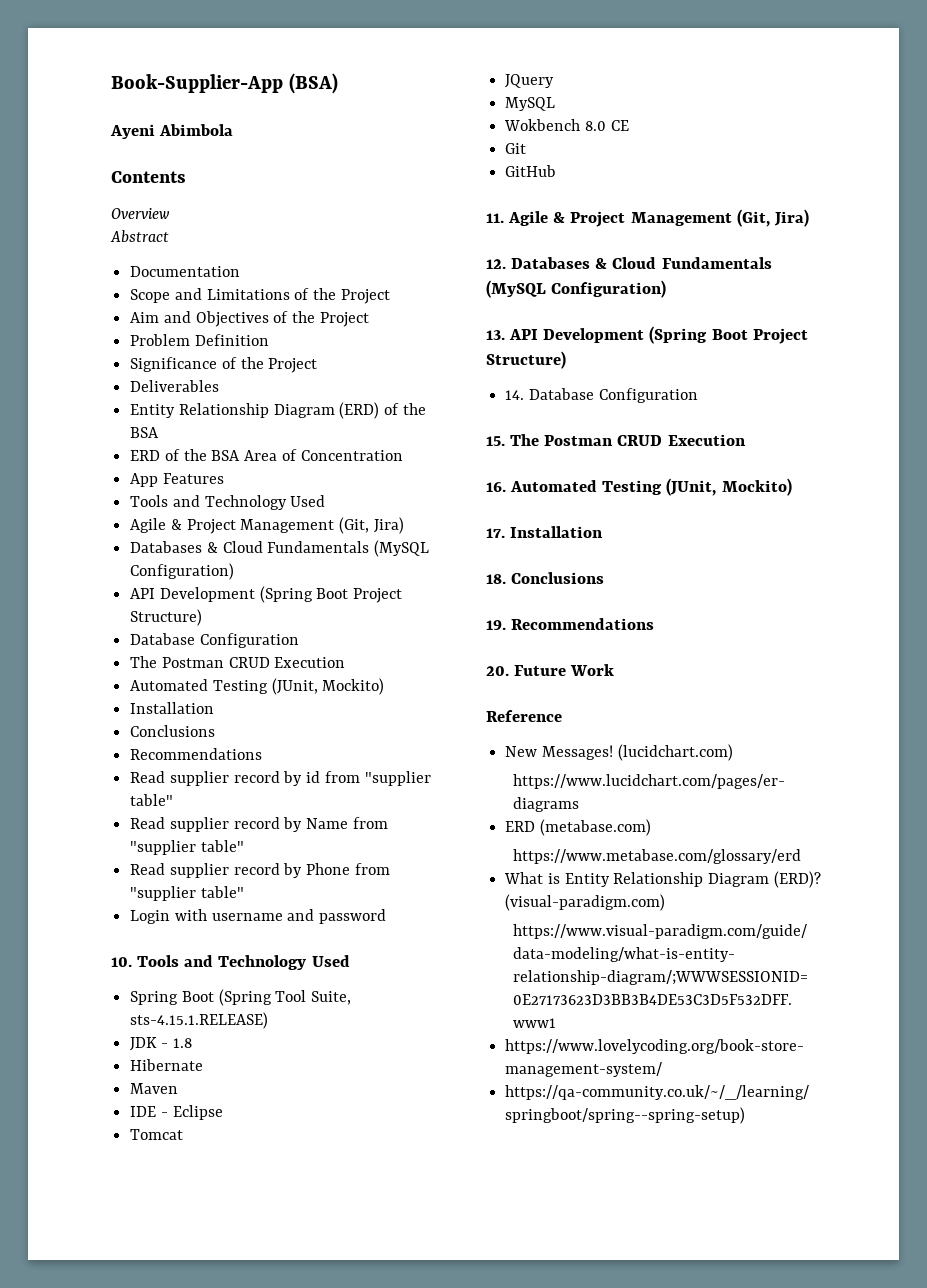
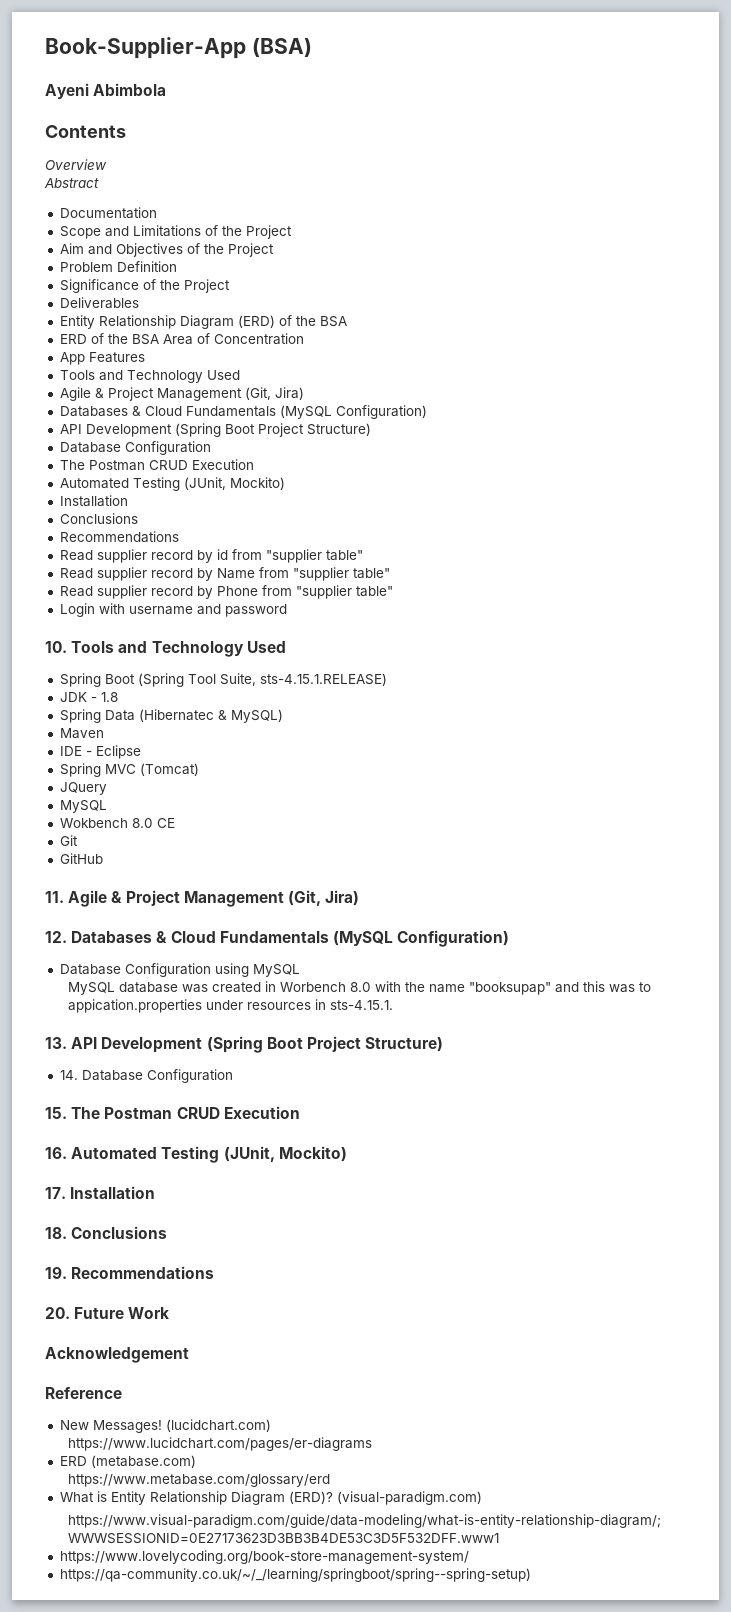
[130,1059,204,1071] Hibernate -> [59,709,283,723] Spring Data (Hibernatec & MySQL)
[130,1129,184,1140] Tomcat -> [59,763,199,777] Spring MVC (Tomcat)
(667, 289) none -> [59,963,300,977] [68,981,652,995] [68,999,394,1013] // Database Configuration using MySQL // MySQL database was created in Worbench 8.0 with the name "booksupap" and this was to appication.properties under resources in sts-4.15.1.
(615, 670) none -> [45,1347,189,1363] // Acknowledgement

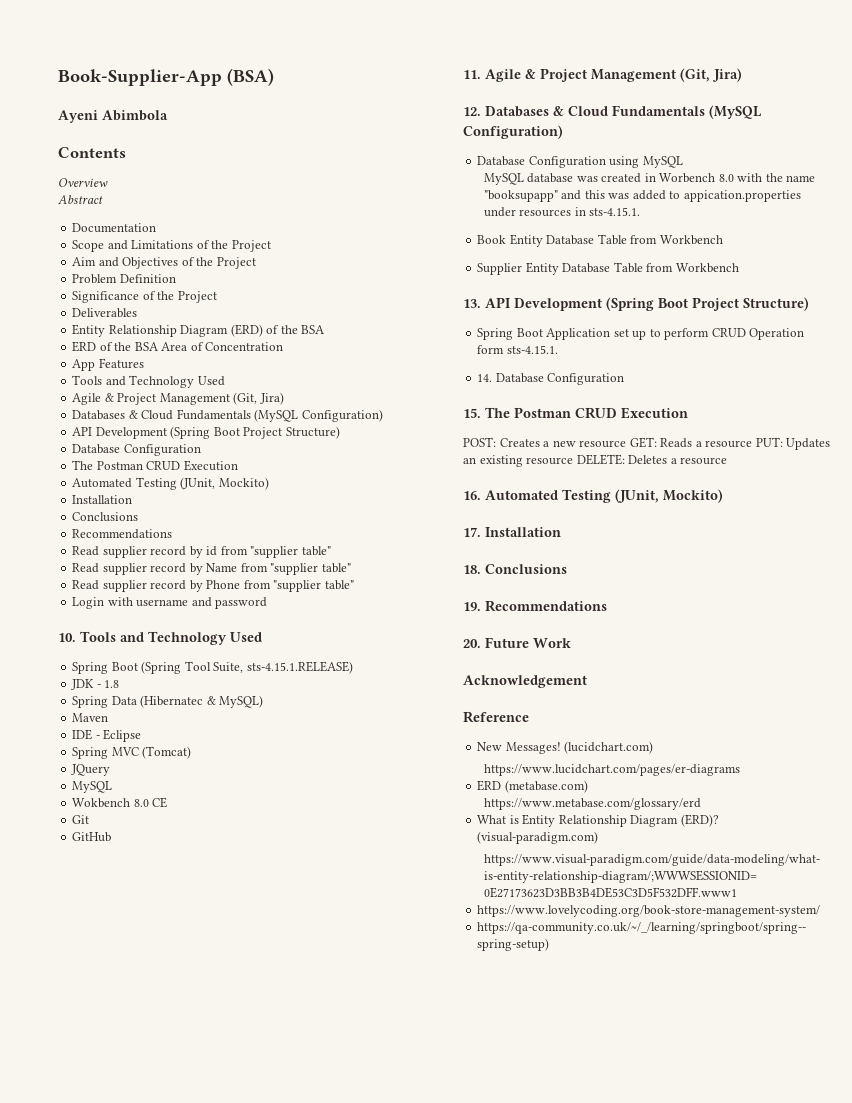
[469,982,552,995] "booksupap" -> [483,190,558,202] "booksupapp"
(636, 988) none -> [632,190,666,200] added
(394, 1005) none -> [477,234,723,247] [477,262,739,275] // Book Entity Database Table from Workbench // Supplier Entity Database Table from Workbench
(444, 1044) none -> [477,328,805,340] [477,345,558,354] // Spring Boot Application set up to perform CRUD Operation form sts-4.15.1.
(300, 1112) none -> [463,437,831,450] [463,454,728,467] // POST: Creates a new resource GET: Reads a resource PUT: Updates an existing resource DELETE: Deletes a resource

